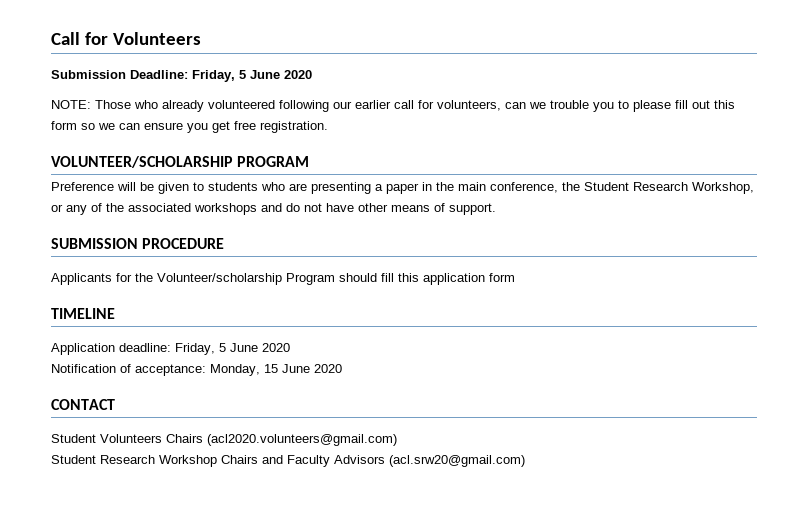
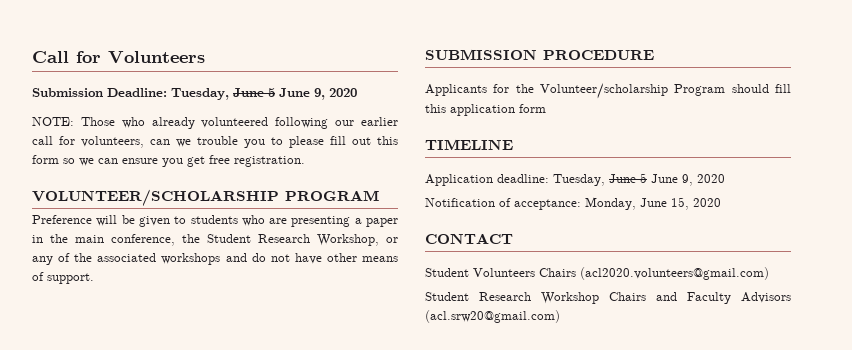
[192,70,280,82] Friday, 5 June -> [171,88,325,100] Tuesday, June 5 June 9,
[175,343,258,355] Friday, 5 June -> [553,173,693,186] Tuesday, June 5 June 9,
[264,364,310,373] 15 June -> [640,197,689,210] June 15,

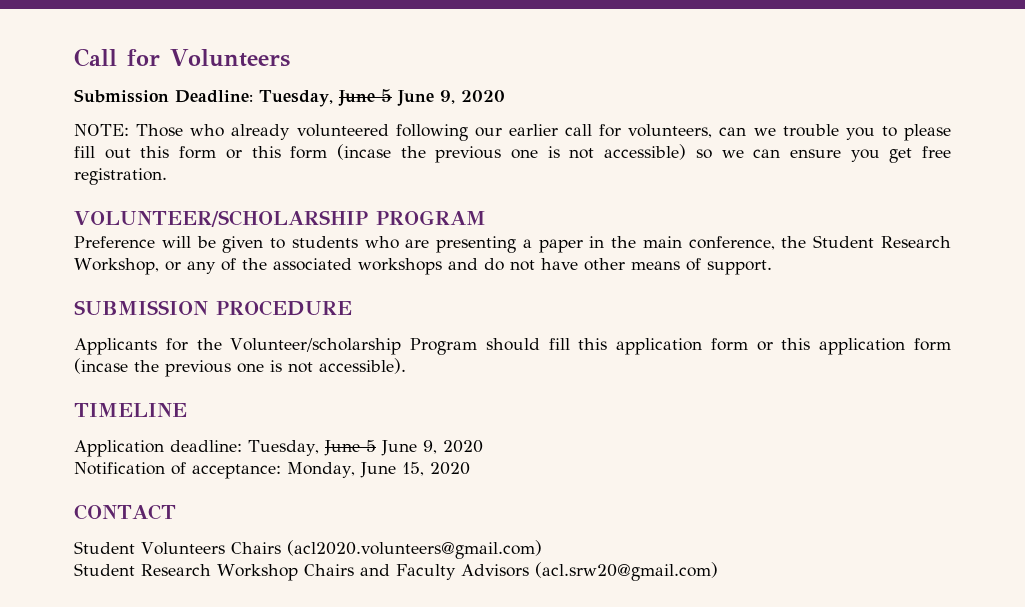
(59, 159) none -> [225,144,687,163] or this form (incase the previous one is not accessible)
(546, 108) none -> [756,338,952,355] [74,358,406,377] or this application form (incase the previous one is not accessible).

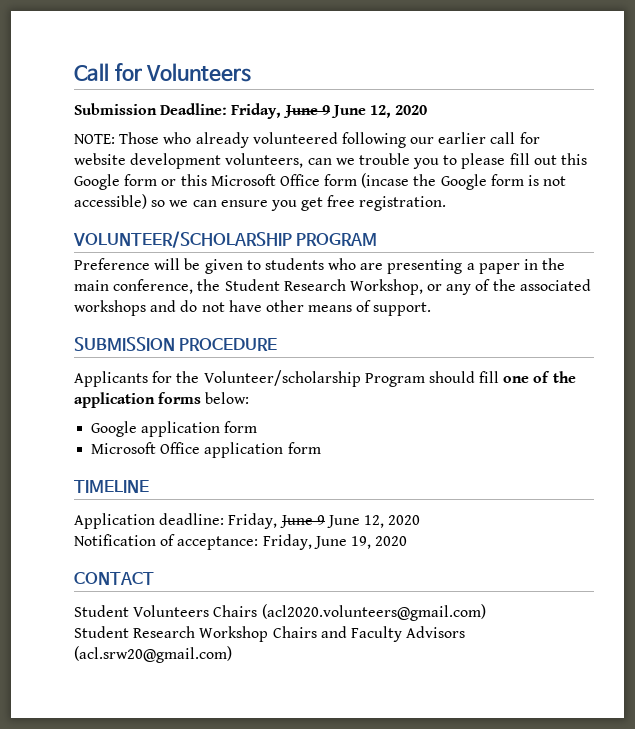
[259,89,455,107] Tuesday, June 5 June 9, -> [231,103,392,119] Friday, June 9 June 12,
(622, 130) none -> [74,153,222,169] website development
[179,144,538,163] form or this form (incase the previous one -> [74,173,524,190] Google form or this Microsoft Office form (incase the Google form
[578,338,952,355] [74,358,406,377] [74,403,187,417] [74,440,437,457] this application form or this application form (incase the previous one is not accessible). // TIMELINE // Application deadline: Tuesday, June 5 June 9, -> [503,371,576,383] [74,392,250,408] [91,421,258,437] [91,442,321,458] [74,480,149,493] [74,513,385,529] one of the application forms below: // Google application form // Microsoft Office application form // TIMELINE // Application deadline: Friday, June 9 June 12,
[287,462,424,478] Monday, June 15, -> [262,534,371,550] Friday, June 19,

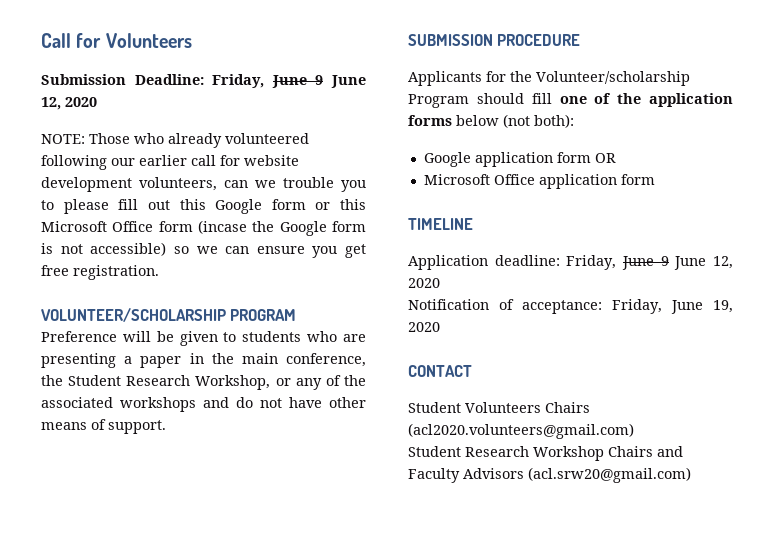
[205,392,250,404] below: -> [456,114,574,128] below (not both):
(258, 427) none -> [594,153,616,163] OR

